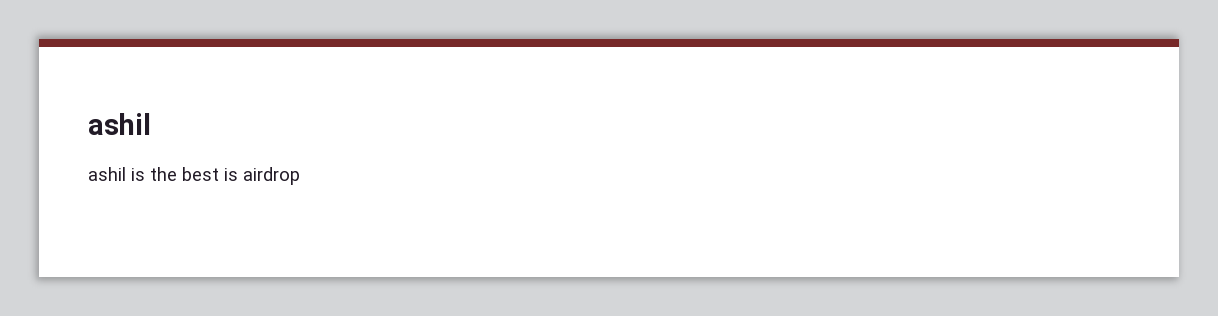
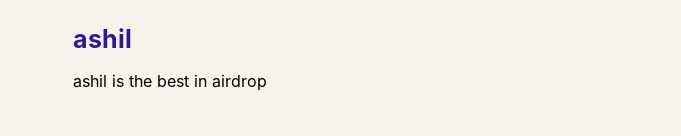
[224,168,238,181] is -> [194,74,207,87] in

